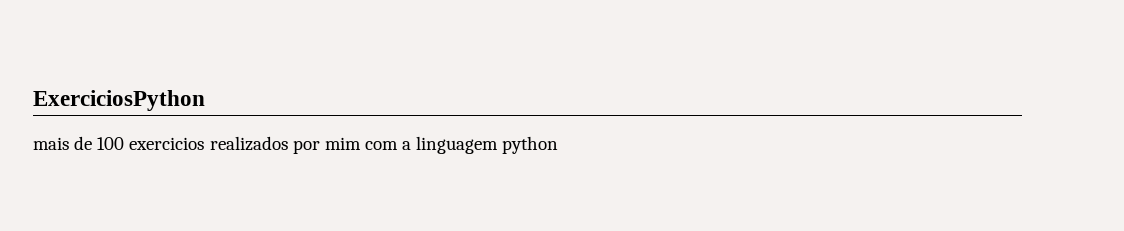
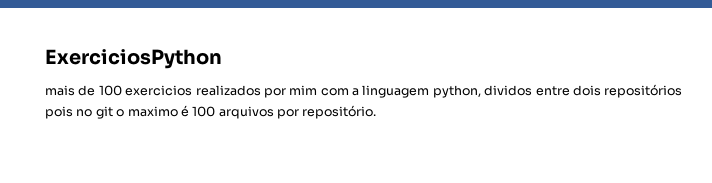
[502,136,559,154] python -> [432,84,683,98] [45,105,377,119] python, dividos entre dois repositórios pois no git o maximo é 100 arquivos por repositório.

